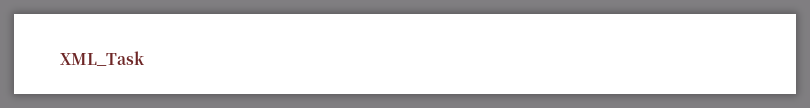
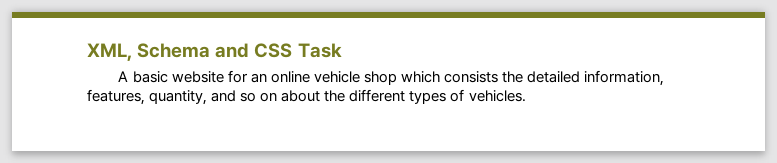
[60,51,145,66] XML_Task -> [87,43,342,61] [118,70,665,86] [87,89,526,105] XML, Schema and CSS Task // A basic website for an online vehicle shop which consists the detailed information, features, quantity, and so on about the different types of vehicles.

